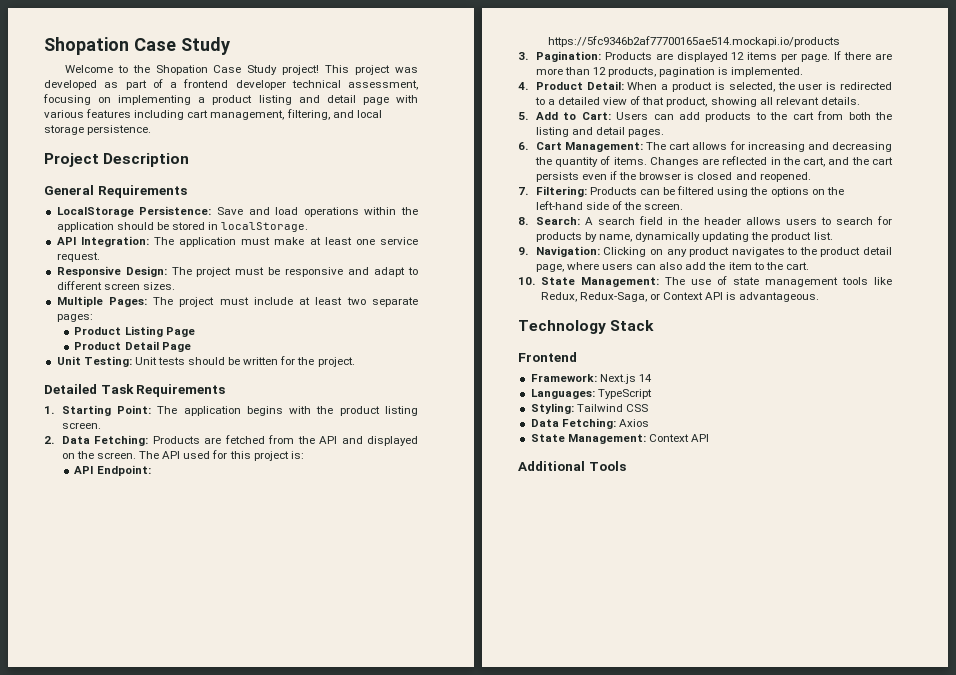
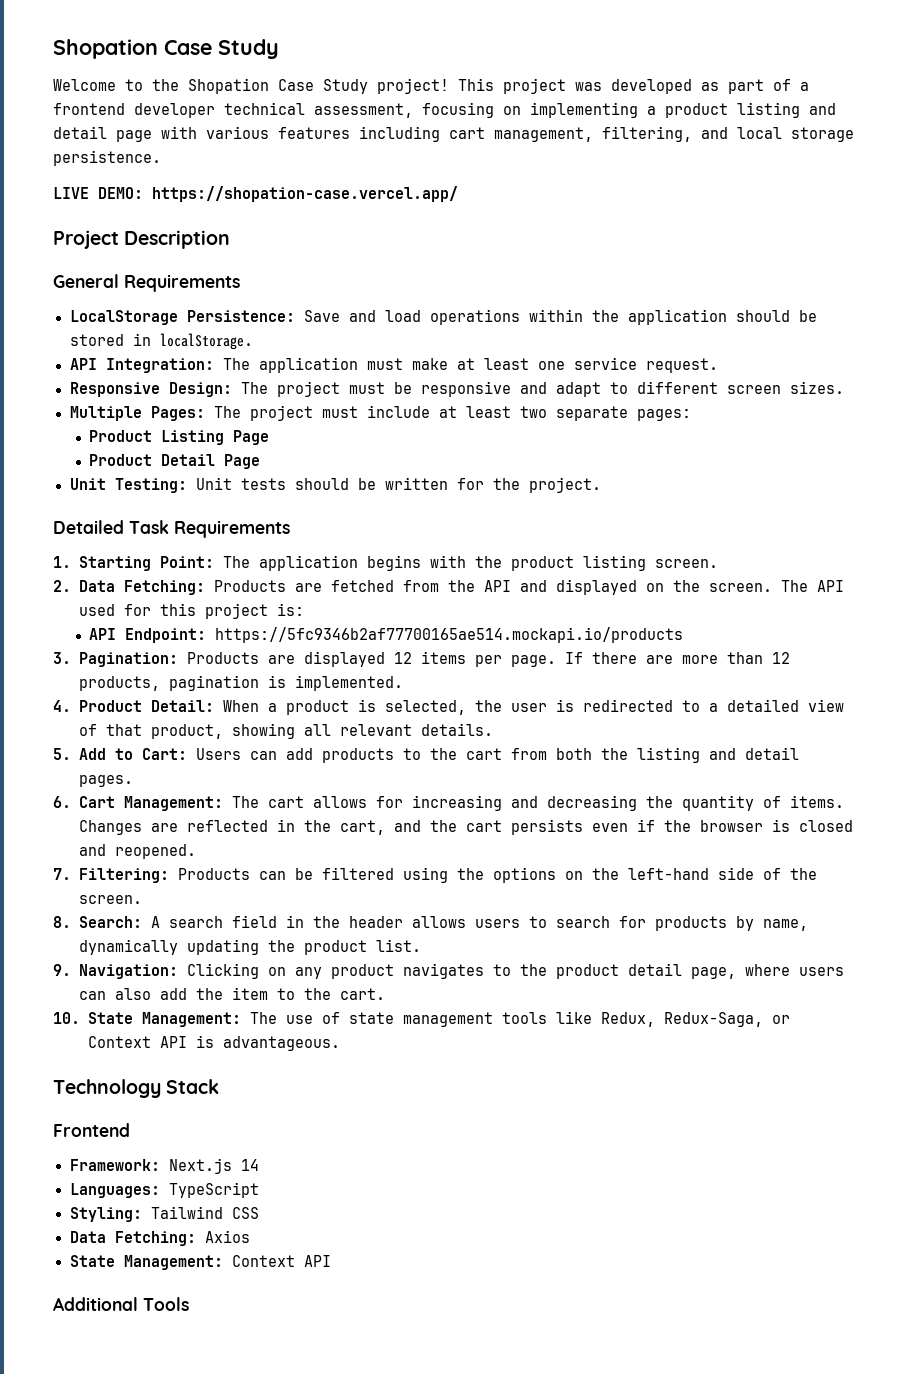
(152, 130) none -> [53,186,458,202] // LIVE DEMO: https://shopation-case.vercel.app/

